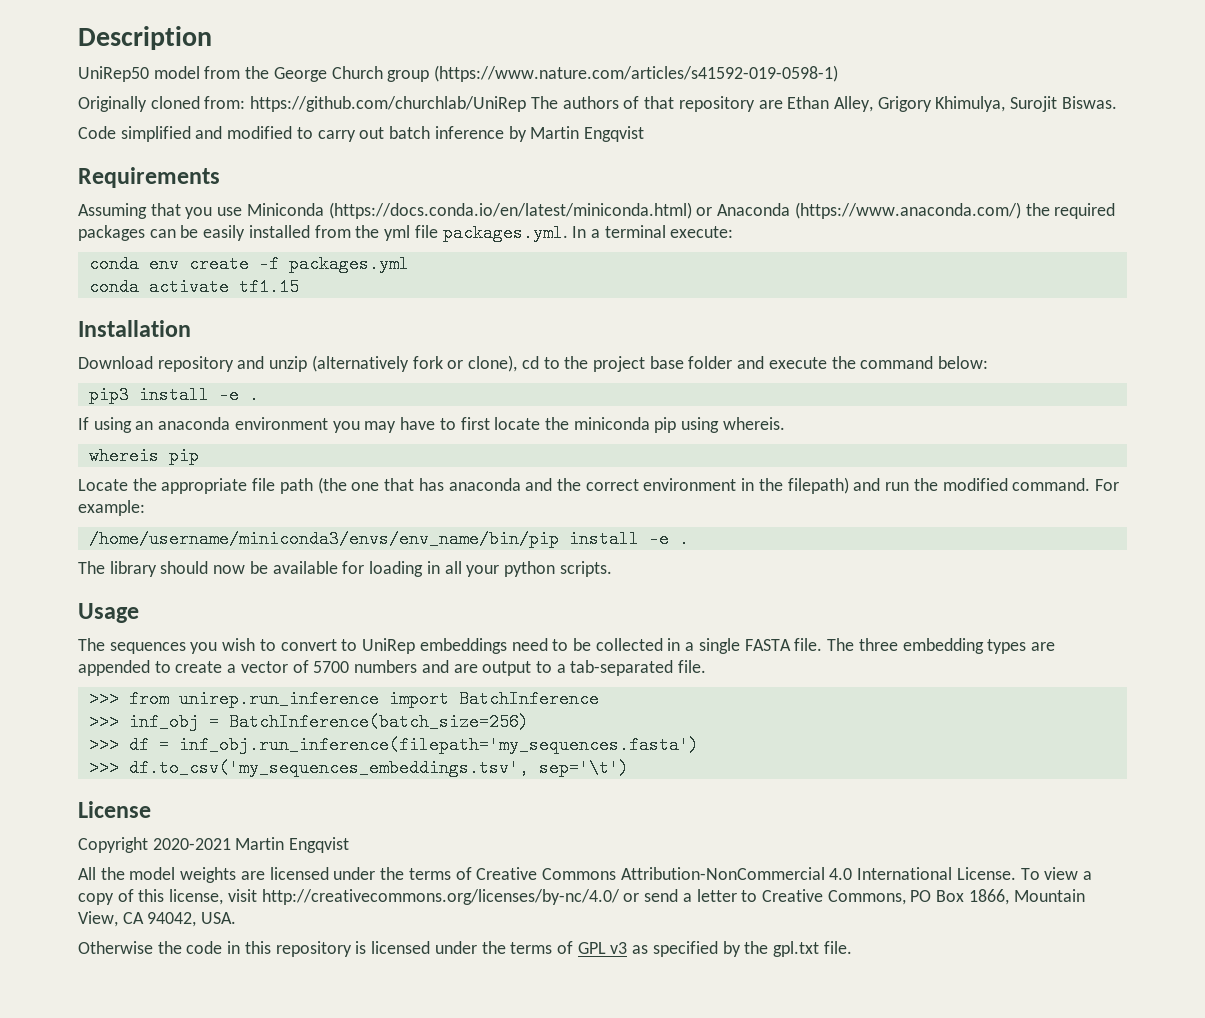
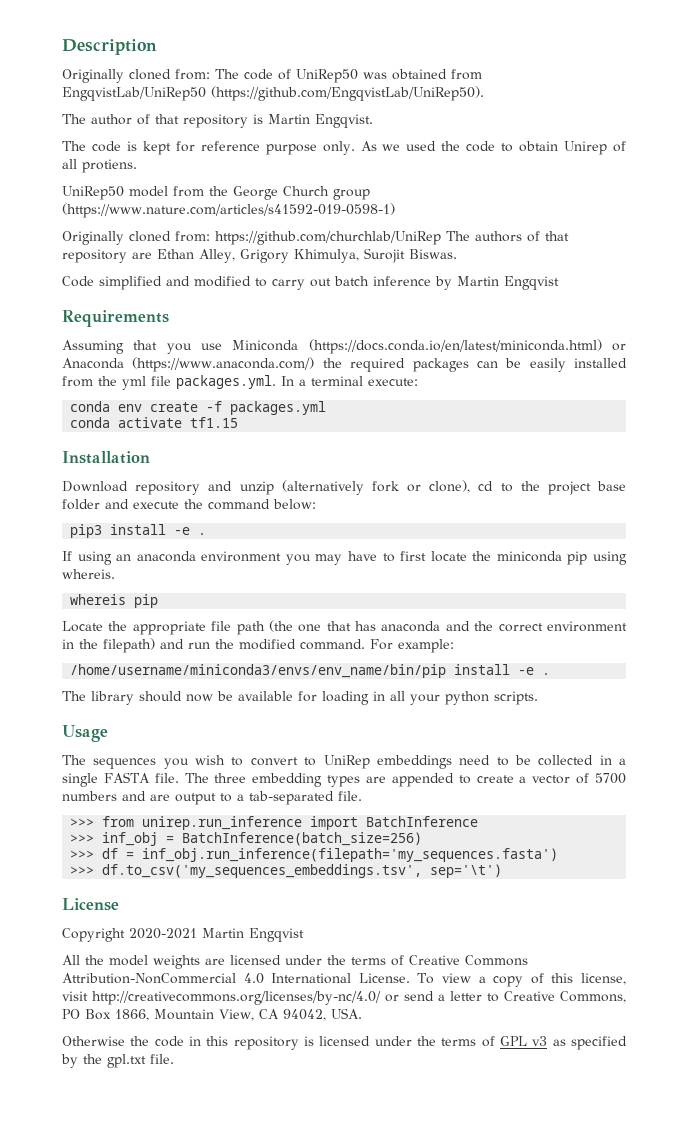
(212, 38) none -> [62,69,482,83] [62,86,484,101] [62,114,373,128] [62,141,626,155] [62,159,137,173] // Originally cloned from: The code of UniRep50 was obtained from EngqvistLab/UniRep50 (https://github.com/EngqvistLab/UniRep50). // The author of that repository is Martin Engqvist. // The code is kept for reference purpose only. As we used the code to obtain Unirep of all protiens.

